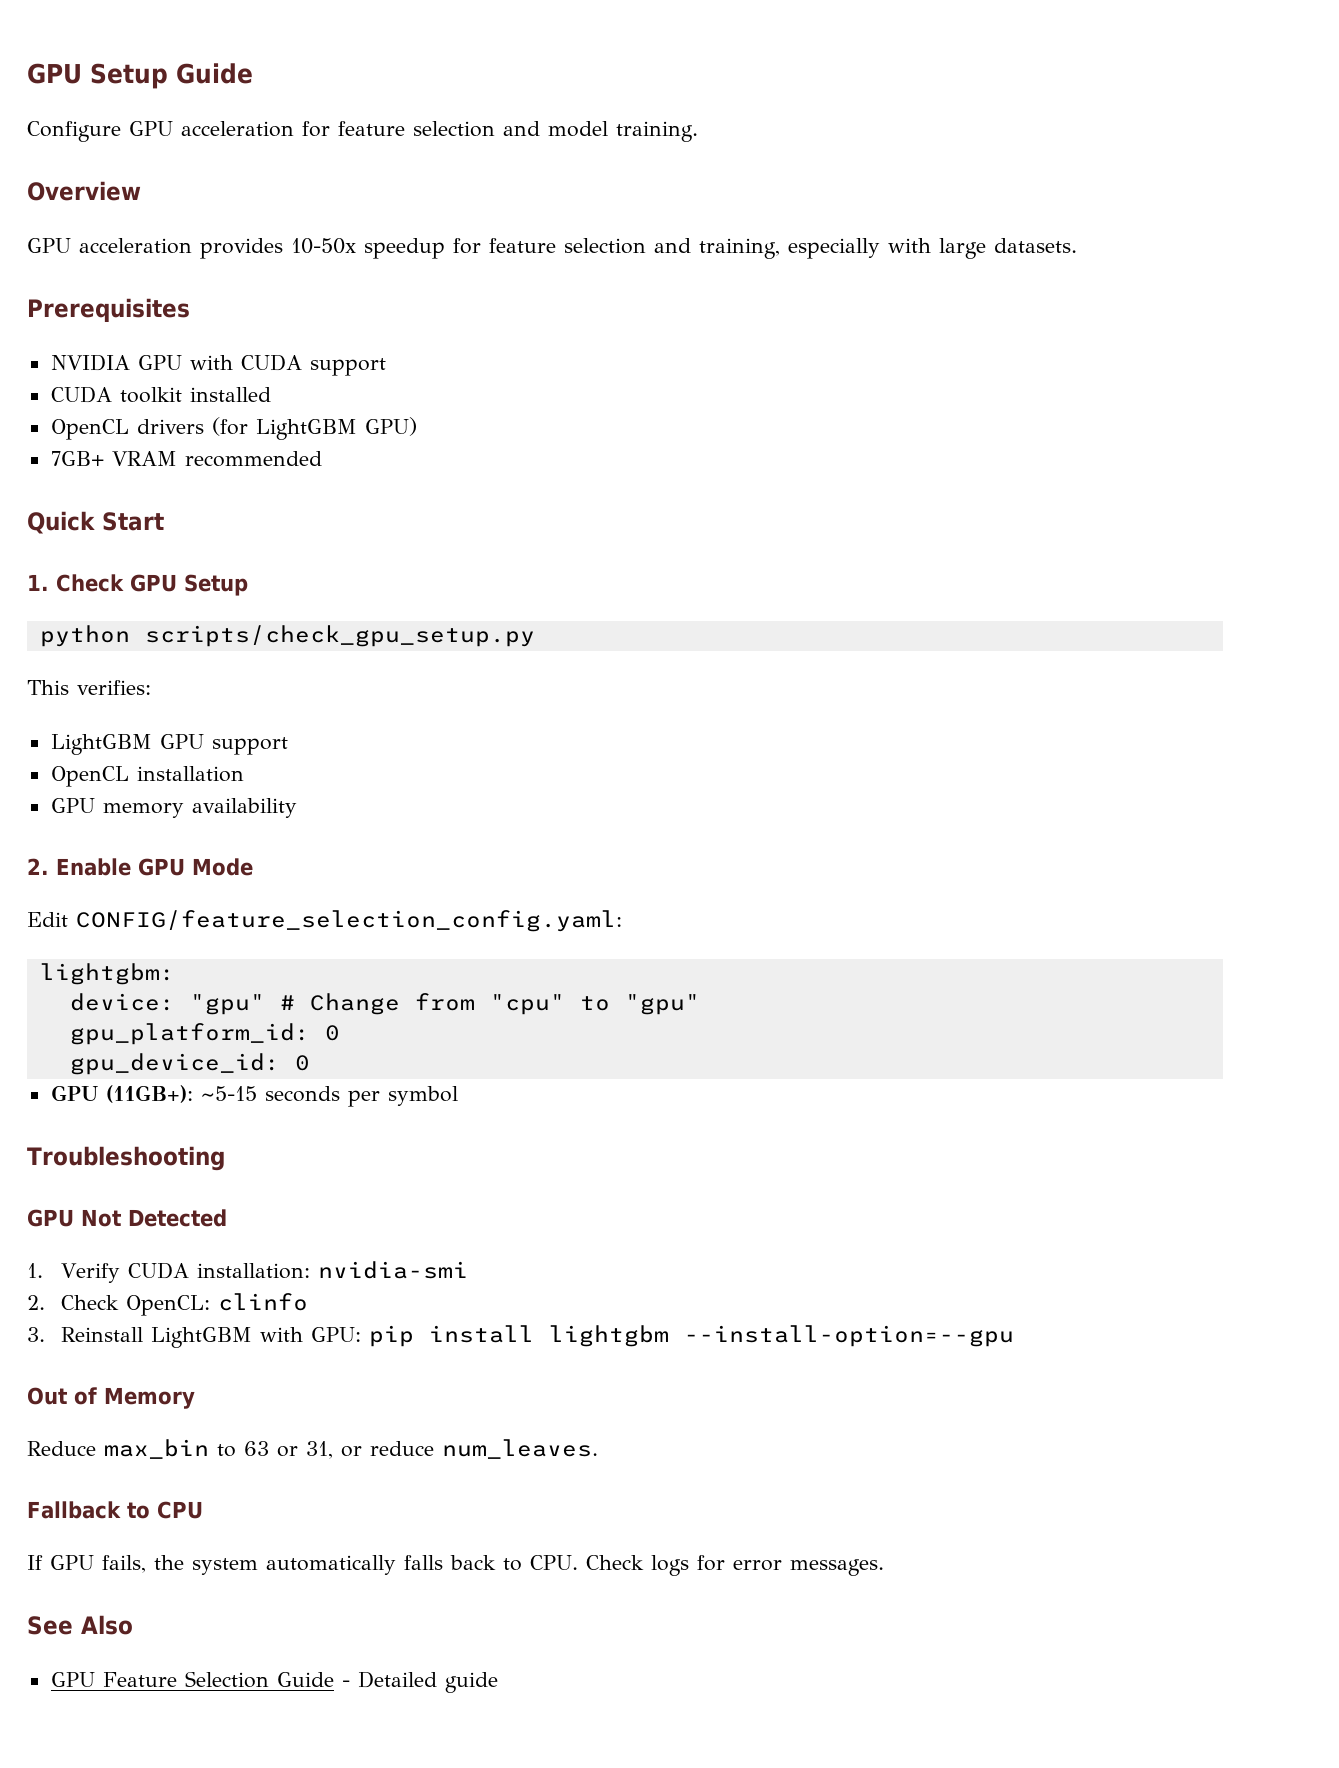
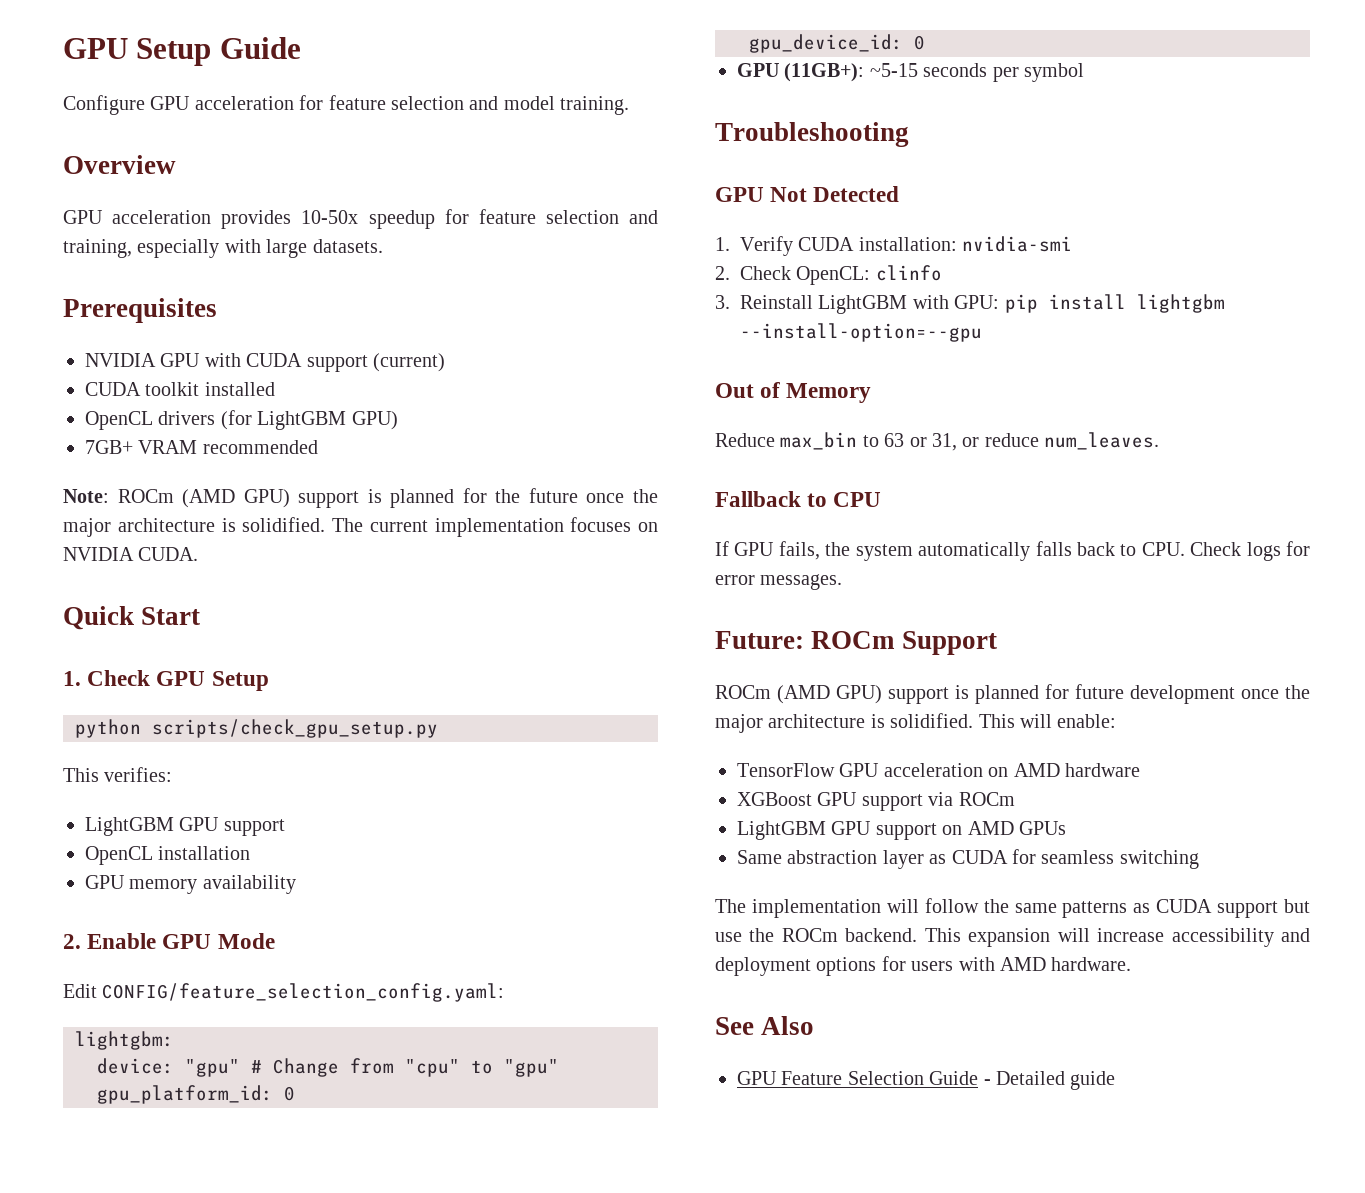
(386, 367) none -> [373,353,445,372] (current)
(322, 459) none -> [63,488,658,508] [63,517,658,537] [63,547,199,561] // Note: ROCm (AMD GPU) support is planned for the future once the major architecture is solidified. The current implementation focuses on NVIDIA CUDA.
(884, 1567) none -> [715,631,997,655] [715,684,1310,704] [715,713,1117,733] [737,763,1140,777] [737,792,1015,811] [737,821,1066,840] [737,849,1199,869] [715,898,1310,918] [715,928,1310,947] [715,956,1132,976] // Future: ROCm Support // ROCm (AMD GPU) support is planned for future development once the major architecture is solidified. This will enable: // TensorFlow GPU acceleration on AMD hardware // XGBoost GPU support via ROCm // LightGBM GPU support on AMD GPUs // Same abstraction layer as CUDA for seamless switching // The implementation will follow the same patterns as CUDA support but use the ROCm backend. This expansion will increase accessibility and deployment options for users with AMD hardware.

